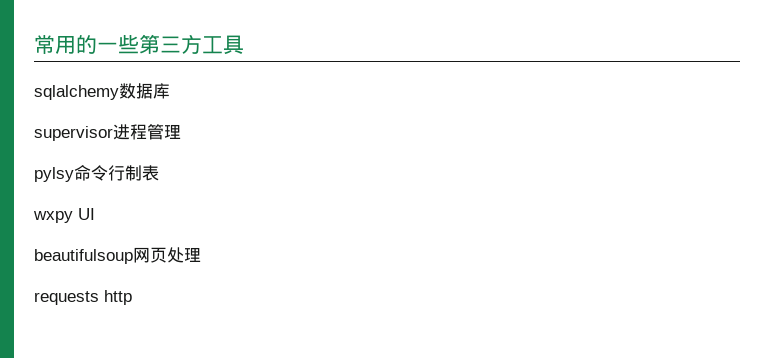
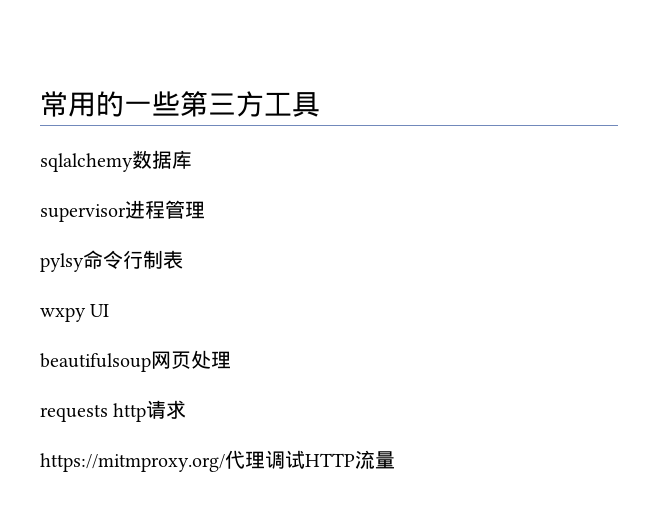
(132, 297) none -> [146,400,187,419] [40,450,395,472] 请求 // https://mitmproxy.org/代理调试HTTP流量

